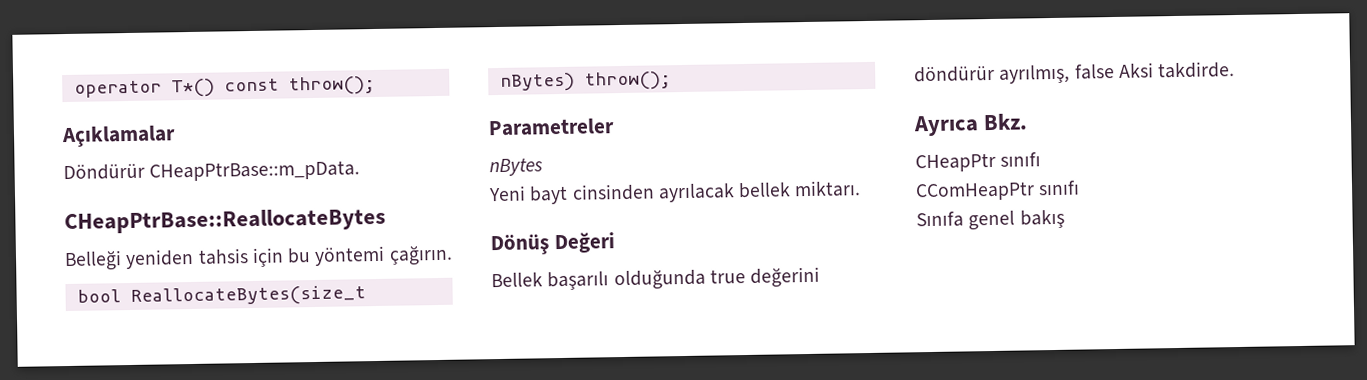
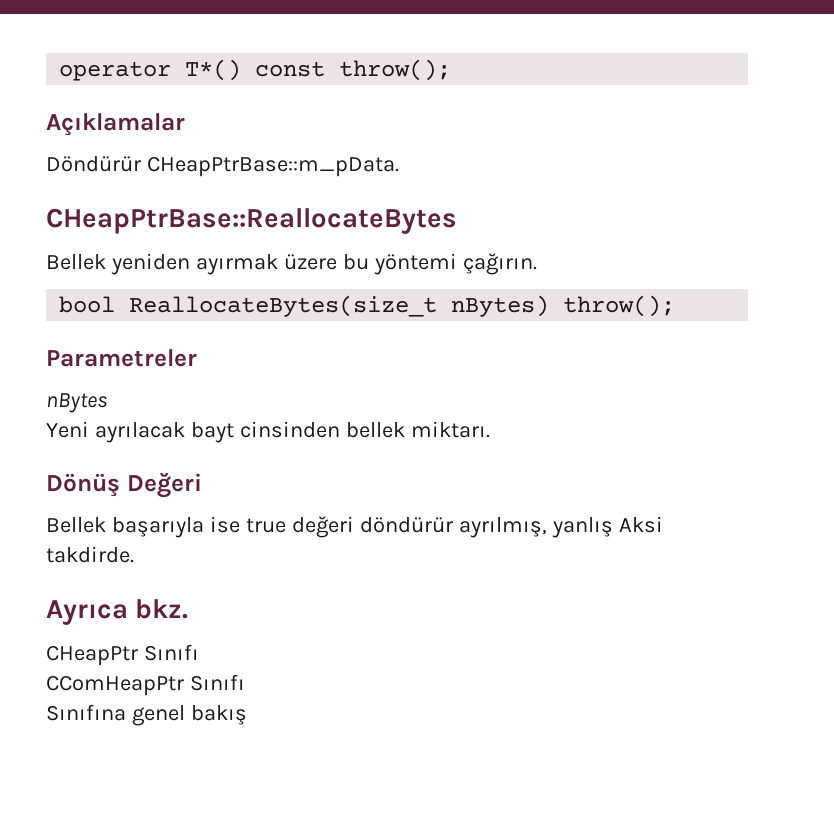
[64,247,284,272] Belleği yeniden tahsis için -> [46,253,337,275] Bellek yeniden ayırmak üzere
(526, 193) none -> [94,422,185,443] ayrılacak
[657,183,735,203] ayrılacak -> (340, 429) none
[547,266,821,291] başarılı olduğunda true değerini -> [111,516,354,538] başarıyla ise true değeri
[1074,63,1115,80] false -> [551,517,613,538] yanlış
[983,113,1029,131] Bkz. -> [135,599,189,619] bkz.
[1000,152,1042,167] sınıfı -> [143,644,199,661] Sınıfı
[1038,180,1081,196] [916,211,964,228] sınıfı // Sınıfa -> [189,674,245,691] [46,704,126,721] Sınıfı // Sınıfına

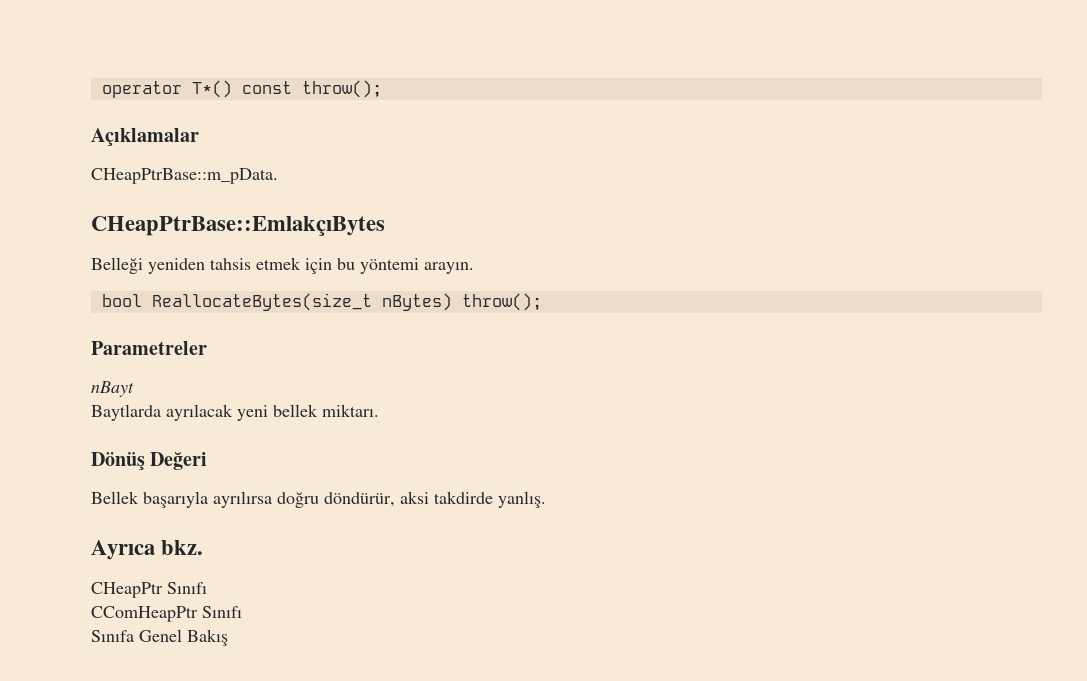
[46,156,141,172] Döndürür -> (199, 137) none
[46,208,457,234] [46,253,337,275] CHeapPtrBase::ReallocateBytes // Bellek yeniden ayırmak üzere -> [91,216,385,236] [91,257,332,274] CHeapPtrBase::EmlakçıBytes // Belleği yeniden tahsis etmek için
[462,253,537,275] çağırın. -> [424,262,474,274] arayın.
[46,393,107,413] [46,421,340,443] nBytes // Yeni ayrılacak bayt cinsinden -> [91,381,134,397] [91,404,268,421] nBayt // Baytlarda ayrılacak yeni
[209,516,663,538] [46,546,134,563] ise true değeri döndürür ayrılmış, yanlış Aksi takdirde. -> [213,491,546,508] ayrılırsa doğru döndürür, aksi takdirde yanlış.
[46,704,247,726] Sınıfına genel bakış -> [91,629,228,646] Sınıfa Genel Bakış

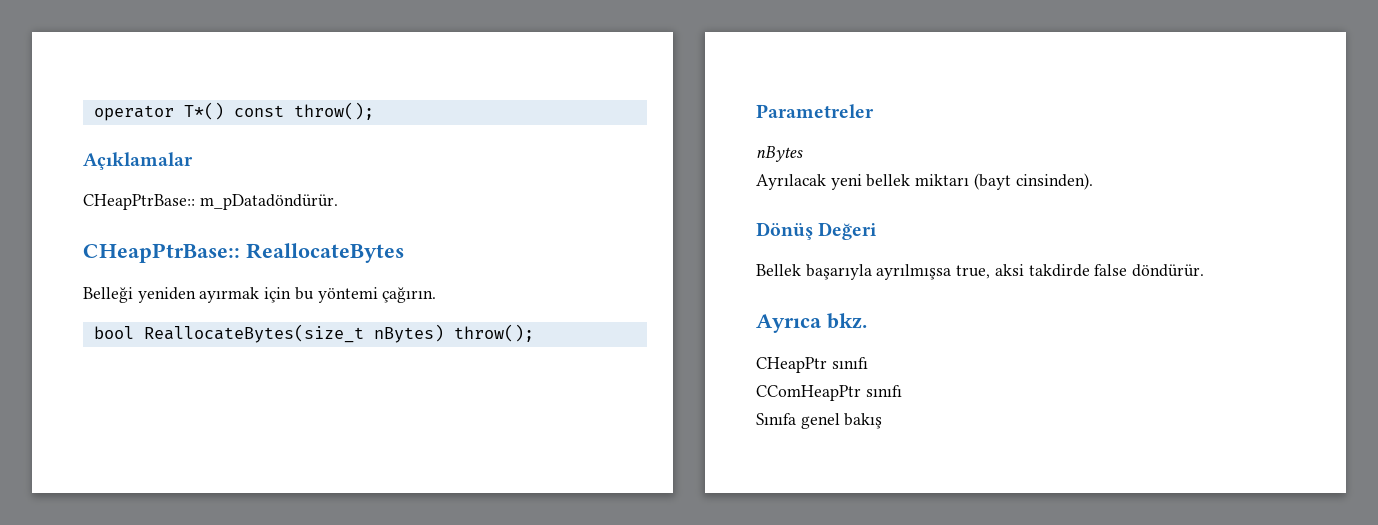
[91,168,278,184] [91,216,385,236] CHeapPtrBase::m_pData. // CHeapPtrBase::EmlakçıBytes -> [83,194,338,210] [83,243,404,263] CHeapPtrBase:: m_pDatadöndürür. // CHeapPtrBase:: ReallocateBytes
[210,257,301,270] tahsis etmek -> [199,287,260,303] ayırmak
[424,262,474,274] arayın. -> [382,287,437,303] çağırın.
[91,381,134,397] [91,404,379,421] [91,452,208,470] [91,491,546,508] nBayt // Baytlarda ayrılacak yeni bellek miktarı. // Dönüş Değeri // Bellek başarıyla ayrılırsa doğru döndürür, aksi takdirde yanlış. -> [756,146,803,162] [756,173,1093,190] [756,222,878,240] [756,264,1205,280] nBytes // Ayrılacak yeni bellek miktarı (bayt cinsinden). // Dönüş Değeri // Bellek başarıyla ayrılmışsa true, aksi takdirde false döndürür.
[167,582,207,594] Sınıfı -> [831,357,868,369] sınıfı
[202,606,242,618] Sınıfı -> [865,385,902,397] sınıfı
[139,629,228,646] Genel Bakış -> [800,413,883,429] genel bakış

